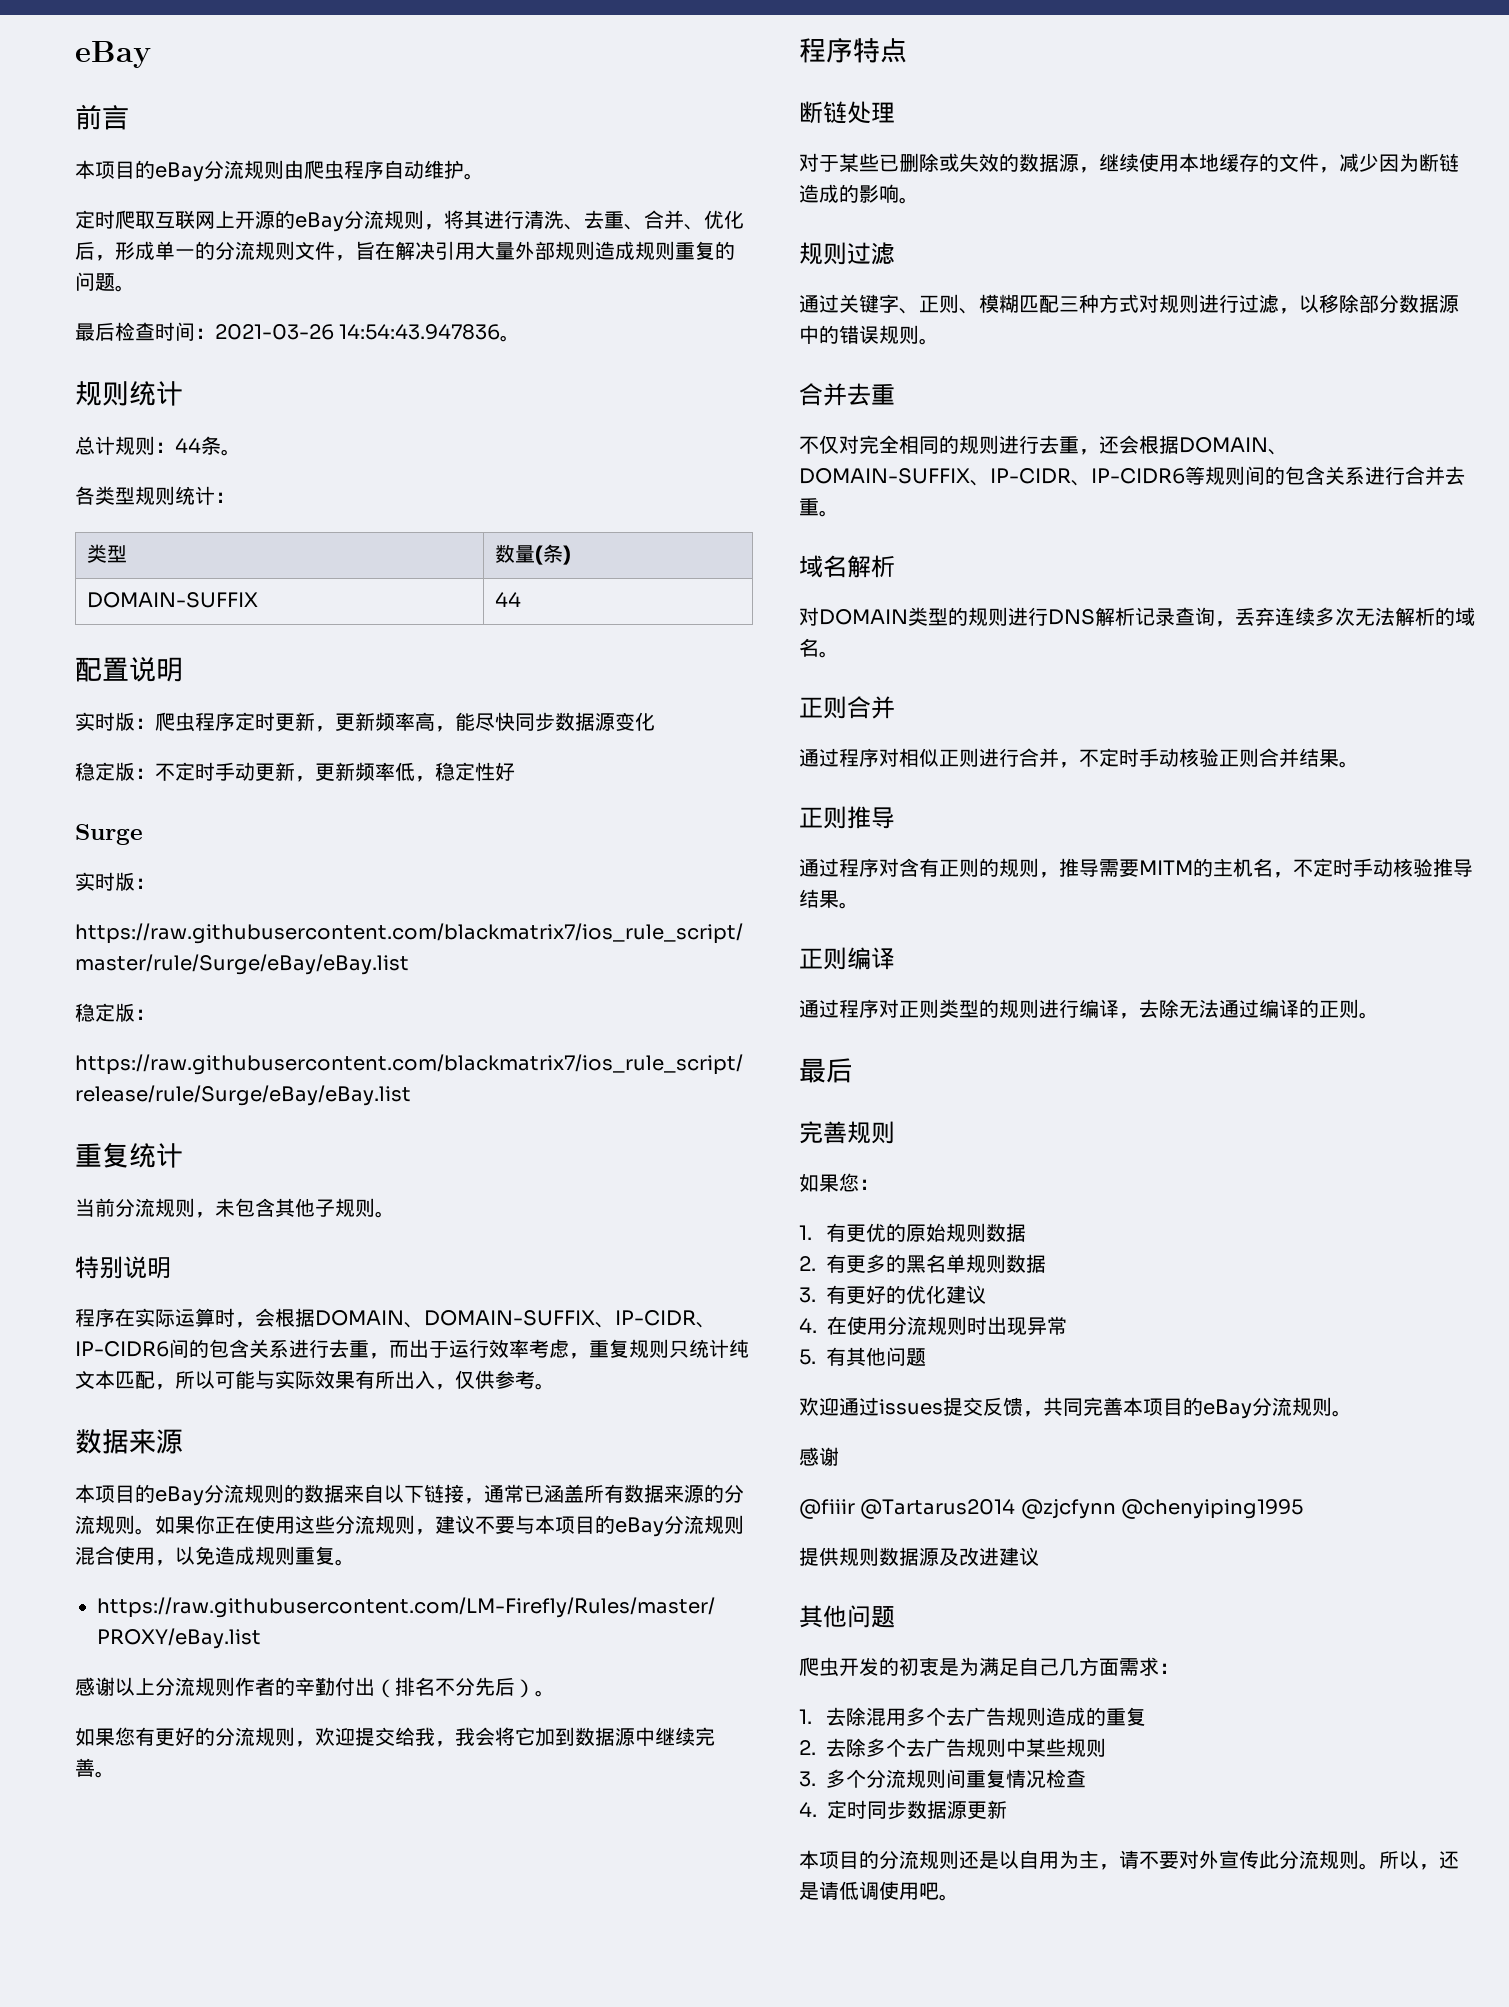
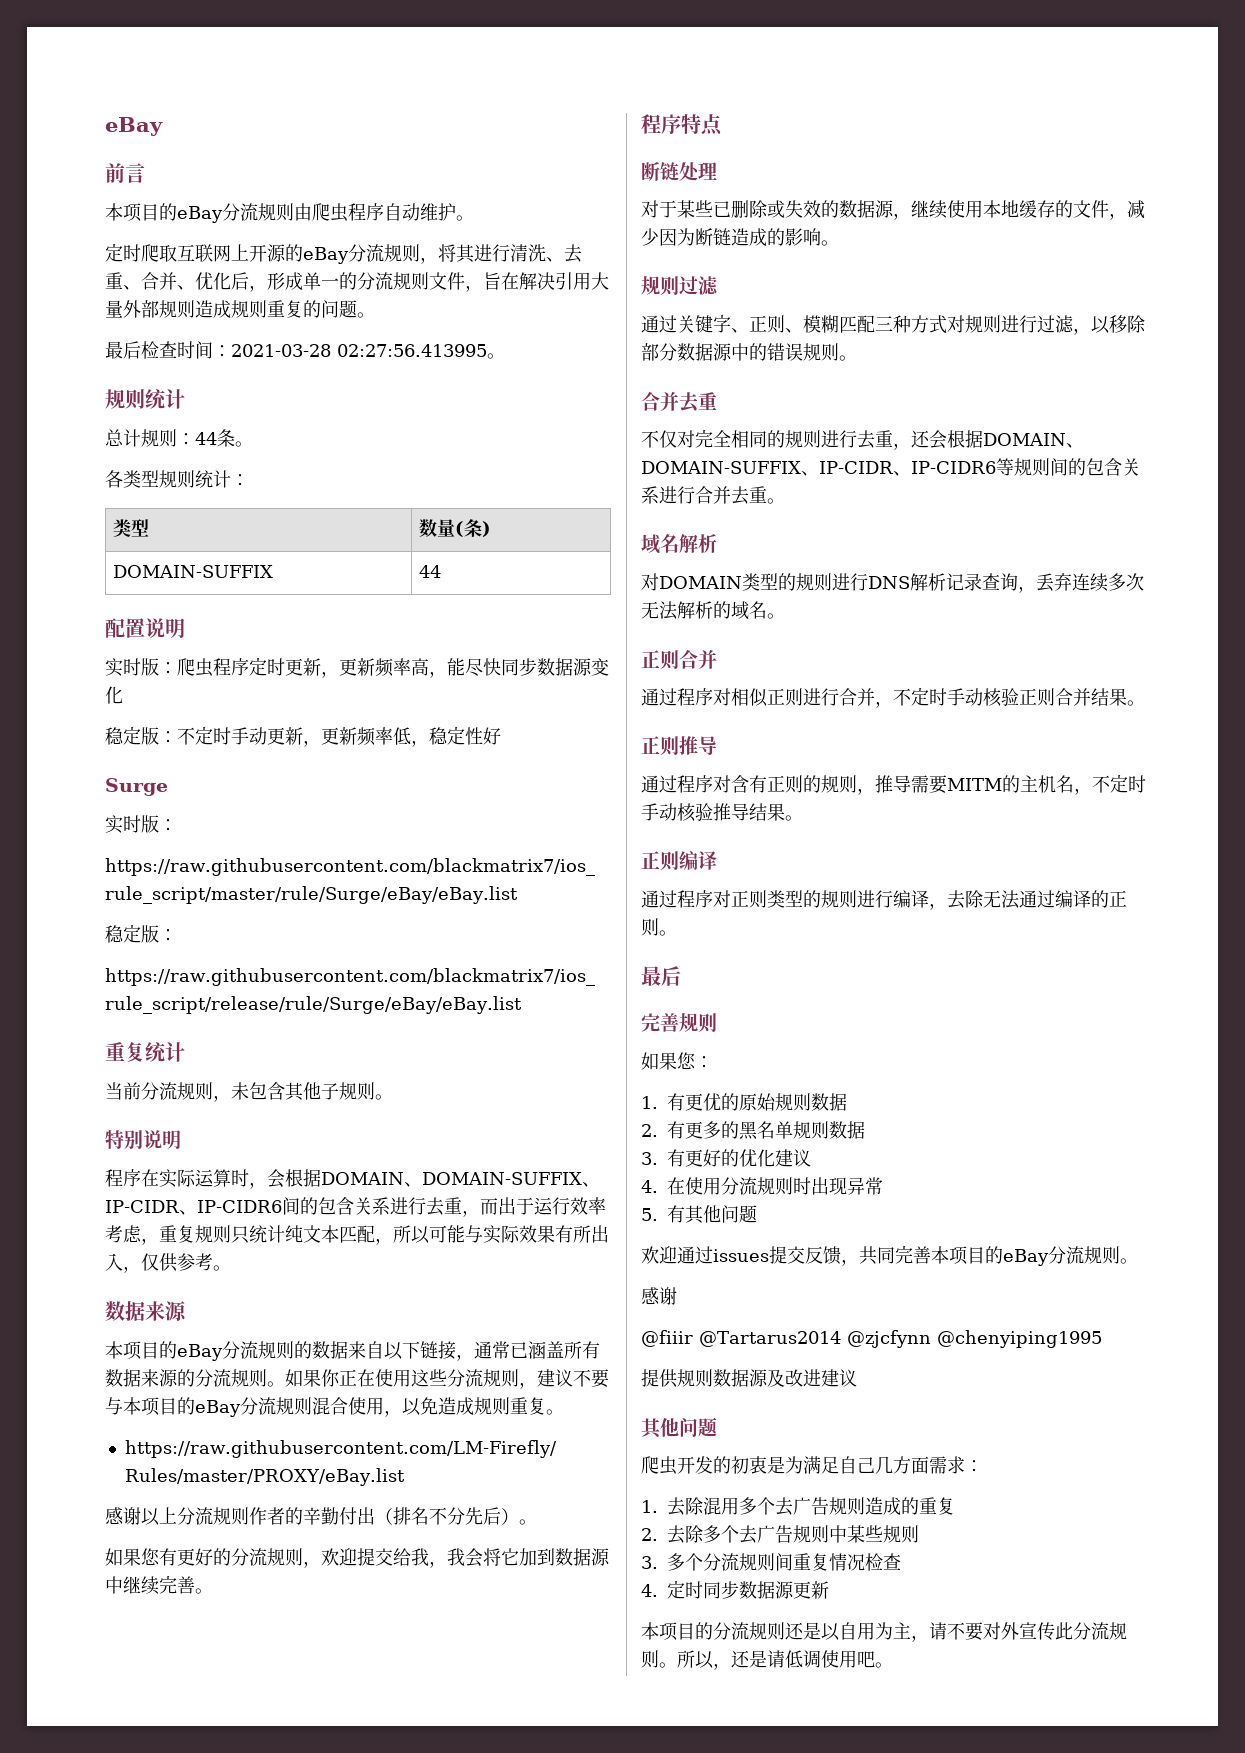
[215,324,501,340] 2021-03-26 14:54:43.947836 -> [231,344,487,357] 2021-03-28 02:27:56.413995

